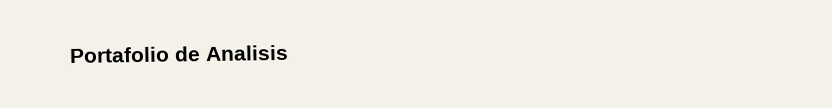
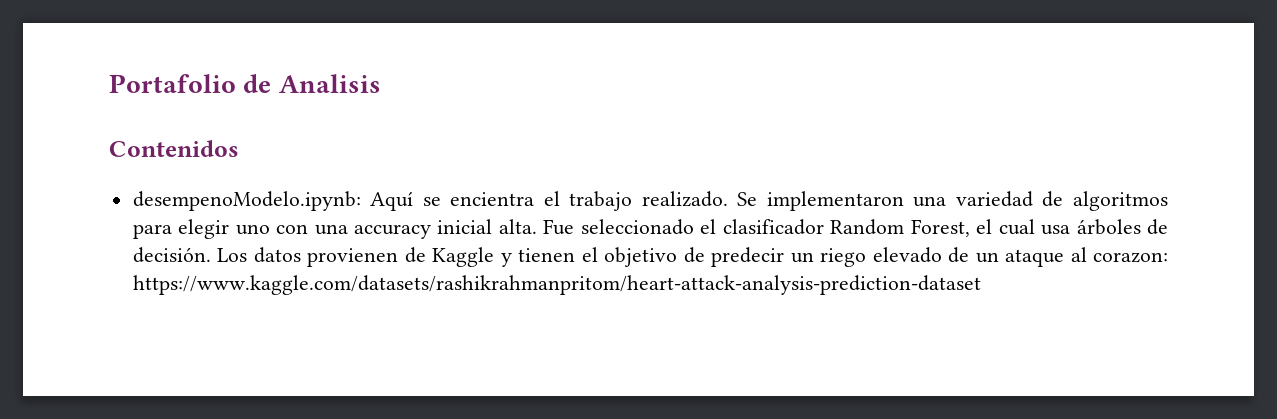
(289, 53) none -> [109,140,239,157] [132,191,1168,211] [132,219,1168,239] [132,247,1168,267] [132,275,981,295] // Contenidos // desempenoModelo.ipynb: Aquí se encientra el trabajo realizado. Se implementaron una variedad de algoritmos para elegir uno con una accuracy inicial alta. Fue seleccionado el clasificador Random Forest, el cual usa árboles de decisión. Los datos provienen de Kaggle y tienen el objetivo de predecir un riego elevado de un ataque al corazon: https://www.kaggle.com/datasets/rashikrahmanpritom/heart-attack-analysis-prediction-dataset

